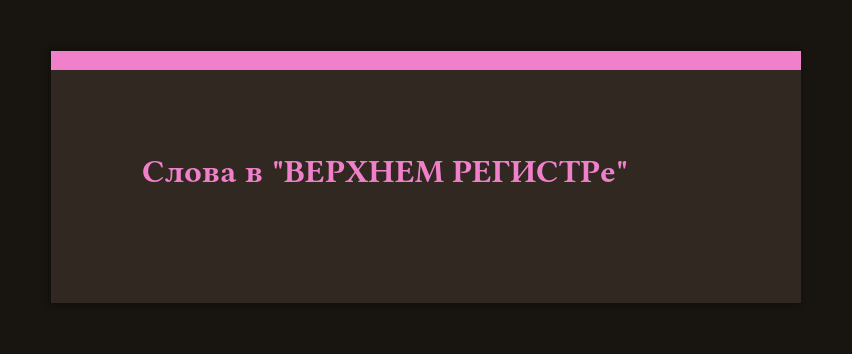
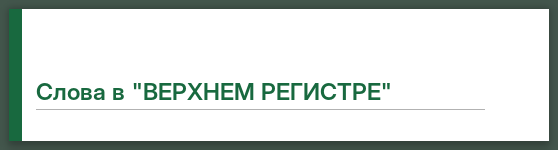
[452,160,629,183] РЕГИСТРе" -> [261,83,393,100] РЕГИСТРЕ"

